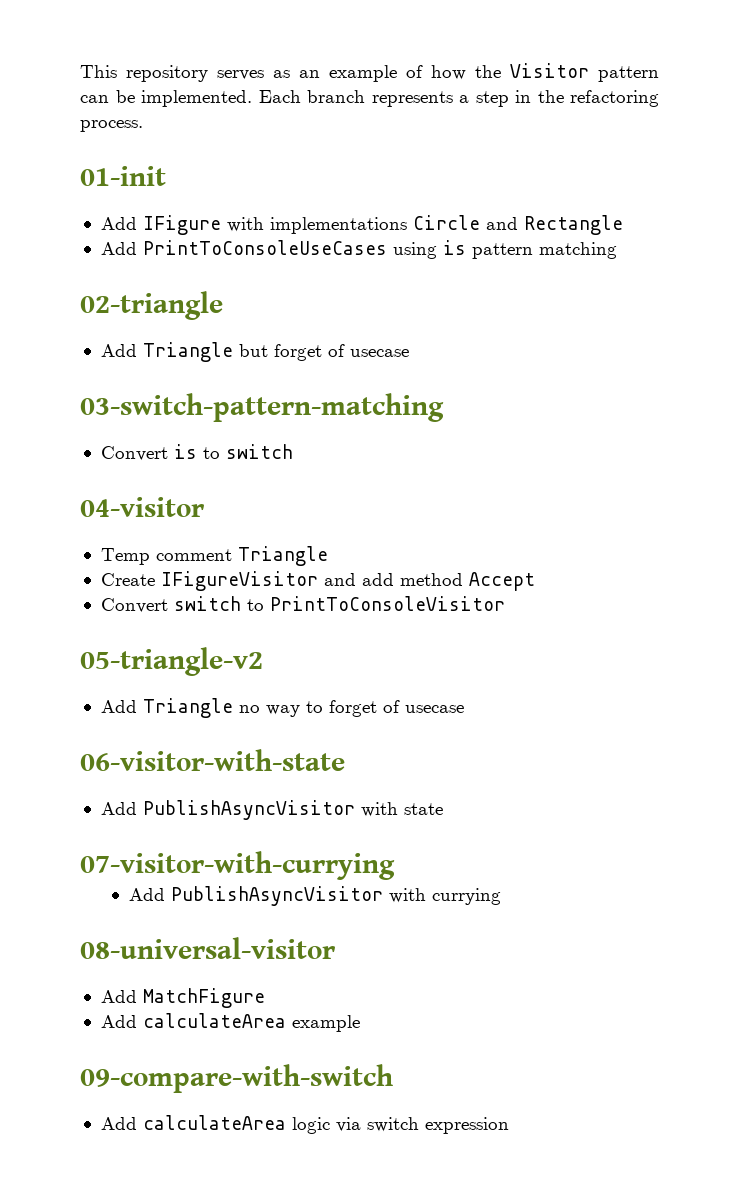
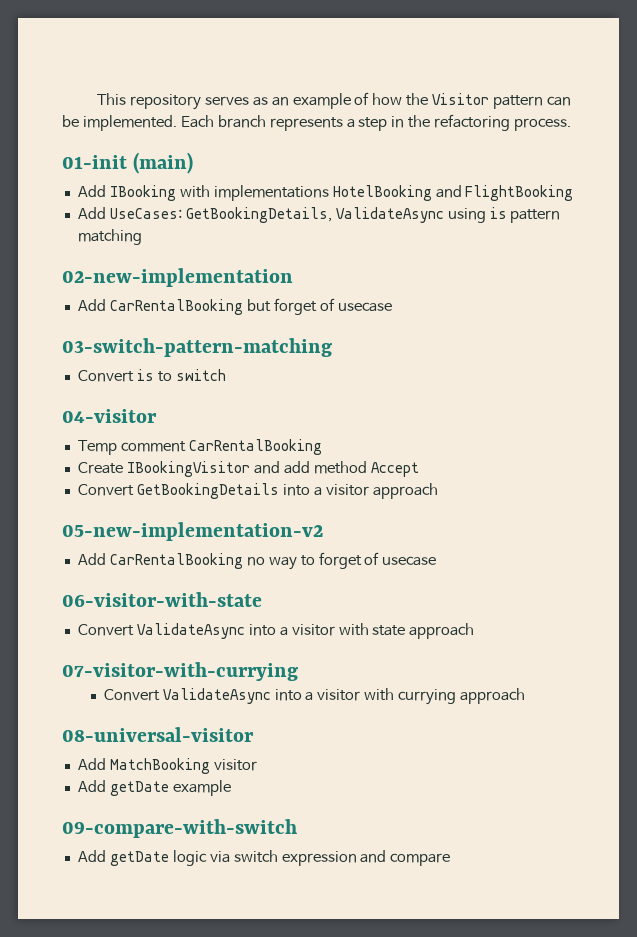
[100,215,221,235] // Add IFigure -> [133,152,194,174] [77,185,176,201] (main) // Add IBooking
[412,215,623,235] [100,240,387,255] Circle and Rectangle // Add PrintToConsoleUseCases -> [332,185,574,201] [77,207,444,223] HotelBooking and FlightBooking // Add UseCases: GetBookingDetails, ValidateAsync
[80,291,223,320] [100,342,233,362] 02-triangle // Add Triangle -> [62,268,293,287] [77,299,243,315] 02-new-implementation // Add CarRentalBooking
[237,546,328,566] Triangle -> [188,439,322,455] CarRentalBooking
[160,571,318,591] IFigureVisitor -> [126,461,250,477] IBookingVisitor
[173,596,505,611] [80,647,263,676] [100,698,233,718] switch to PrintToConsoleVisitor // 05-triangle-v2 // Add Triangle -> [136,483,438,499] [62,522,323,541] [77,553,243,569] GetBookingDetails into a visitor approach // 05-new-implementation-v2 // Add CarRentalBooking
[100,800,355,820] Add PublishAsyncVisitor -> [77,623,335,639] Convert ValidateAsync into a visitor
(443, 809) none -> [409,623,475,639] approach
[128,886,383,906] Add PublishAsyncVisitor -> [103,688,361,704] Convert ValidateAsync into a visitor
(501, 896) none -> [460,688,526,704] approach
[142,988,265,1008] [100,1013,286,1028] MatchFigure // Add calculateArea -> [109,758,257,774] [77,780,169,796] MatchBooking visitor // Add getDate
[142,1115,286,1130] calculateArea -> [109,851,169,866] getDate
(509, 1125) none -> [360,850,451,866] and compare

